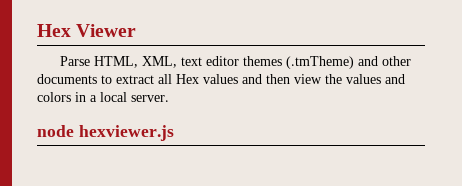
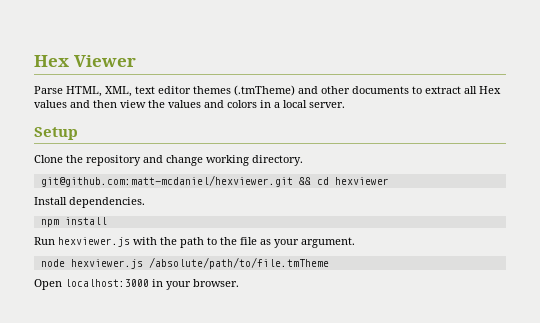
[37,125,174,141] node hexviewer.js -> [34,127,78,140] [34,155,303,166] [40,175,389,187] [34,197,145,208] [40,217,107,227] [34,237,355,248] [40,257,329,269] [34,279,239,290] Setup // Clone the repository and change working directory. // git@github.com:matt-mcdaniel/hexviewer.git && cd hexviewer // Install dependencies. // npm install // Run hexviewer.js with the path to the file as your argument. // node hexviewer.js /absolute/path/to/file.tmTheme // Open localhost:3000 in your browser.

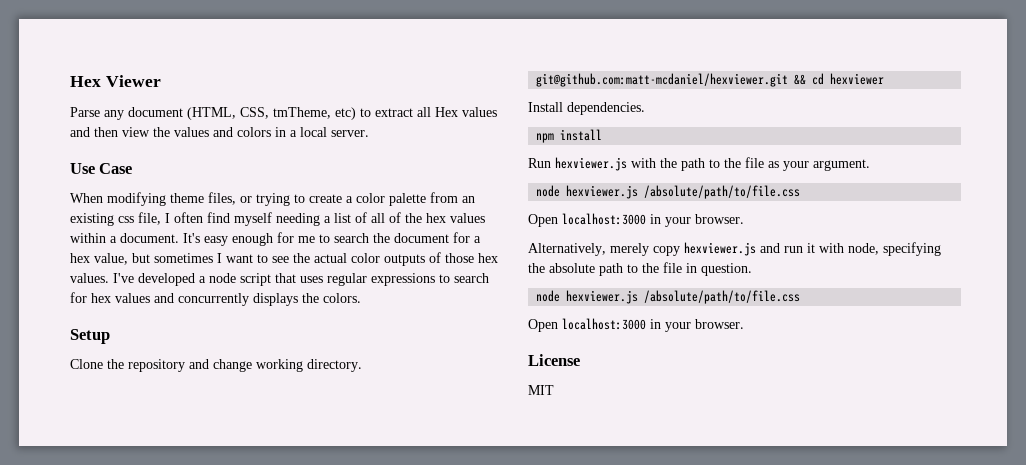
[66,85,409,97] HTML, XML, text editor themes (.tmTheme) and other documents -> [104,107,356,120] any document (HTML, CSS, tmTheme, etc)
(345, 105) none -> [70,163,133,174] [70,192,475,206] [70,212,485,226] [70,232,481,246] [70,252,498,266] [70,273,489,286] [70,292,361,306] // Use Case // When modifying theme files, or trying to create a color palette from an existing css file, I often find myself needing a list of all of the hex values within a document. It's easy enough for me to search the document for a hex value, but sometimes I want to see the actual color outputs of those hex values. I've developed a node script that uses regular expressions to search for hex values and concurrently displays the colors.
[148,257,329,269] [34,279,239,290] /absolute/path/to/file.tmTheme // Open localhost:3000 in your browser. -> [644,185,801,199] [528,213,744,227] [528,242,941,256] [528,262,752,276] [536,290,801,304] [528,318,744,332] [528,354,580,366] [528,385,554,395] /absolute/path/to/file.css // Open localhost:3000 in your browser. // Alternatively, merely copy hexviewer.js and run it with node, specifying the absolute path to the file in question. // node hexviewer.js /absolute/path/to/file.css // Open localhost:3000 in your browser. // License // MIT

